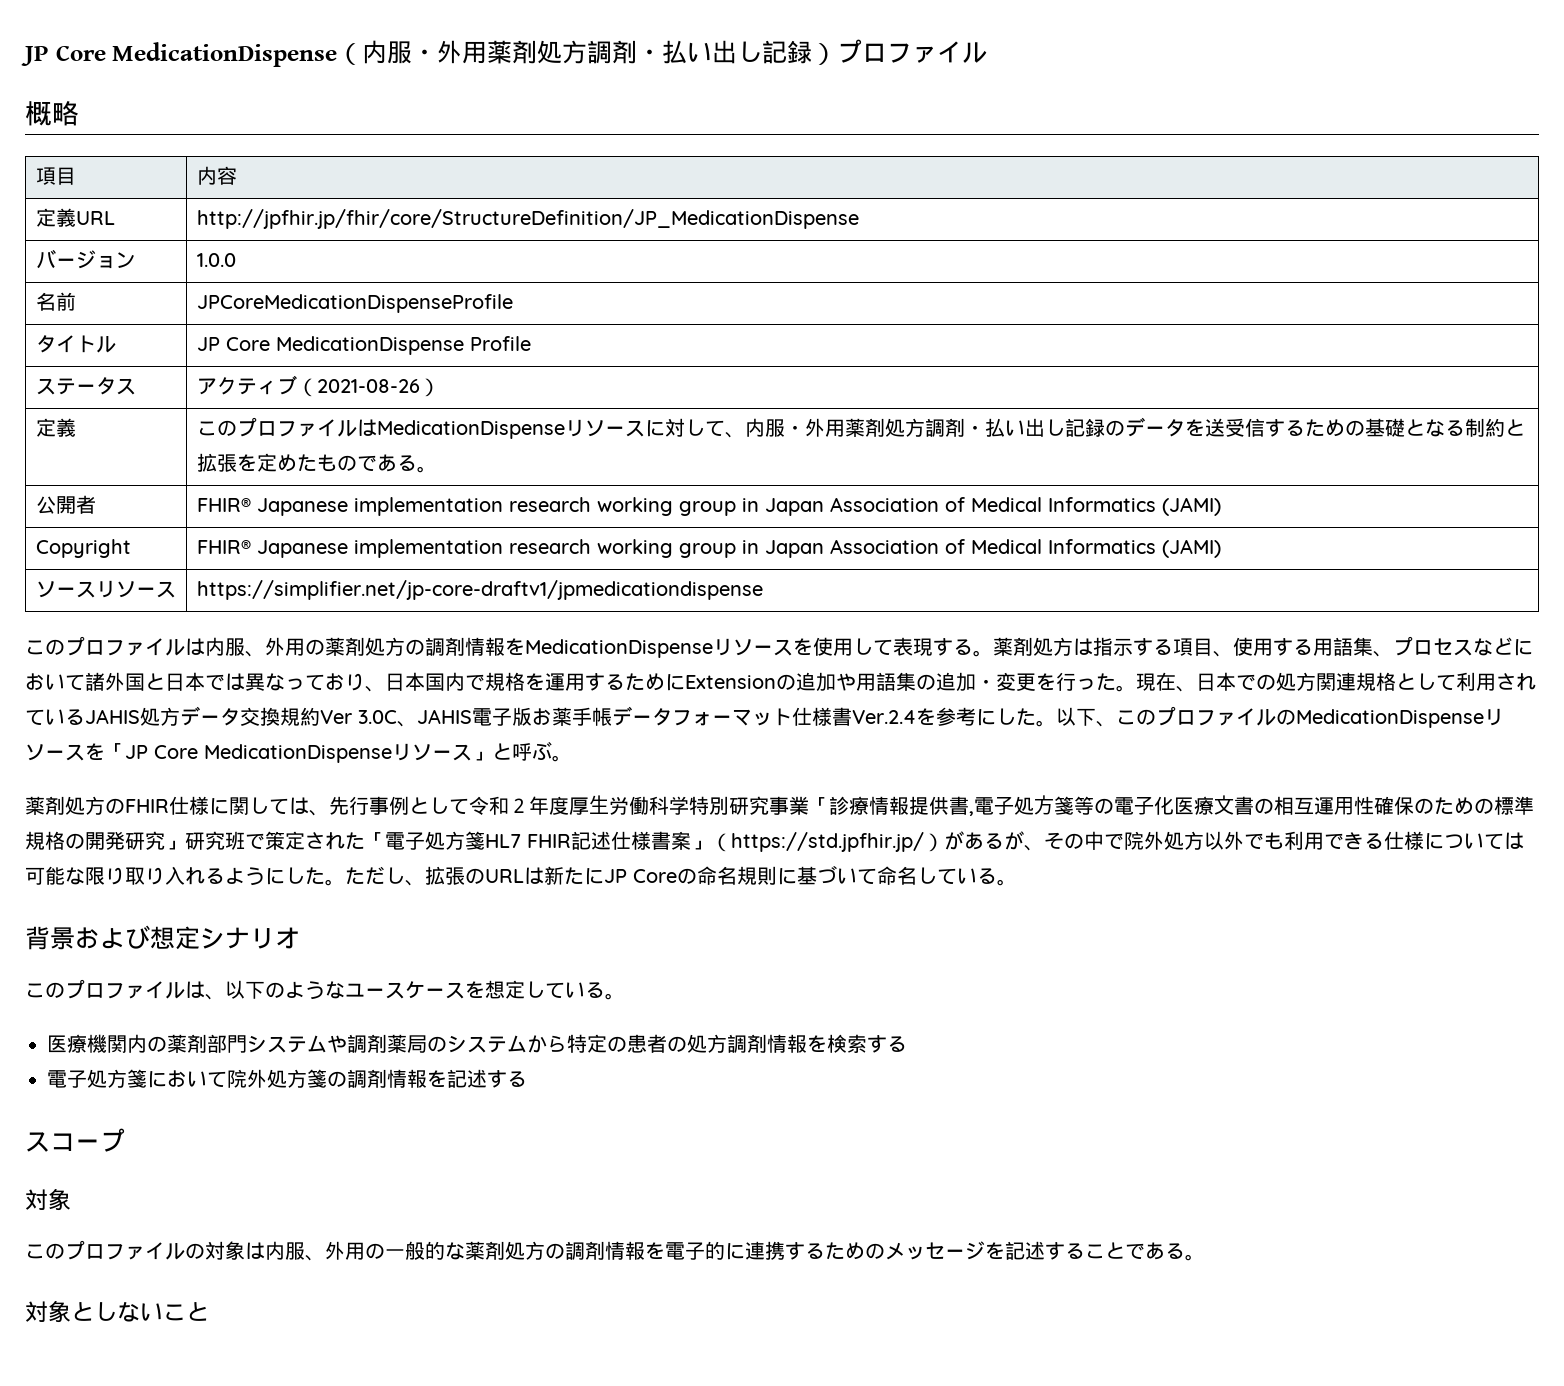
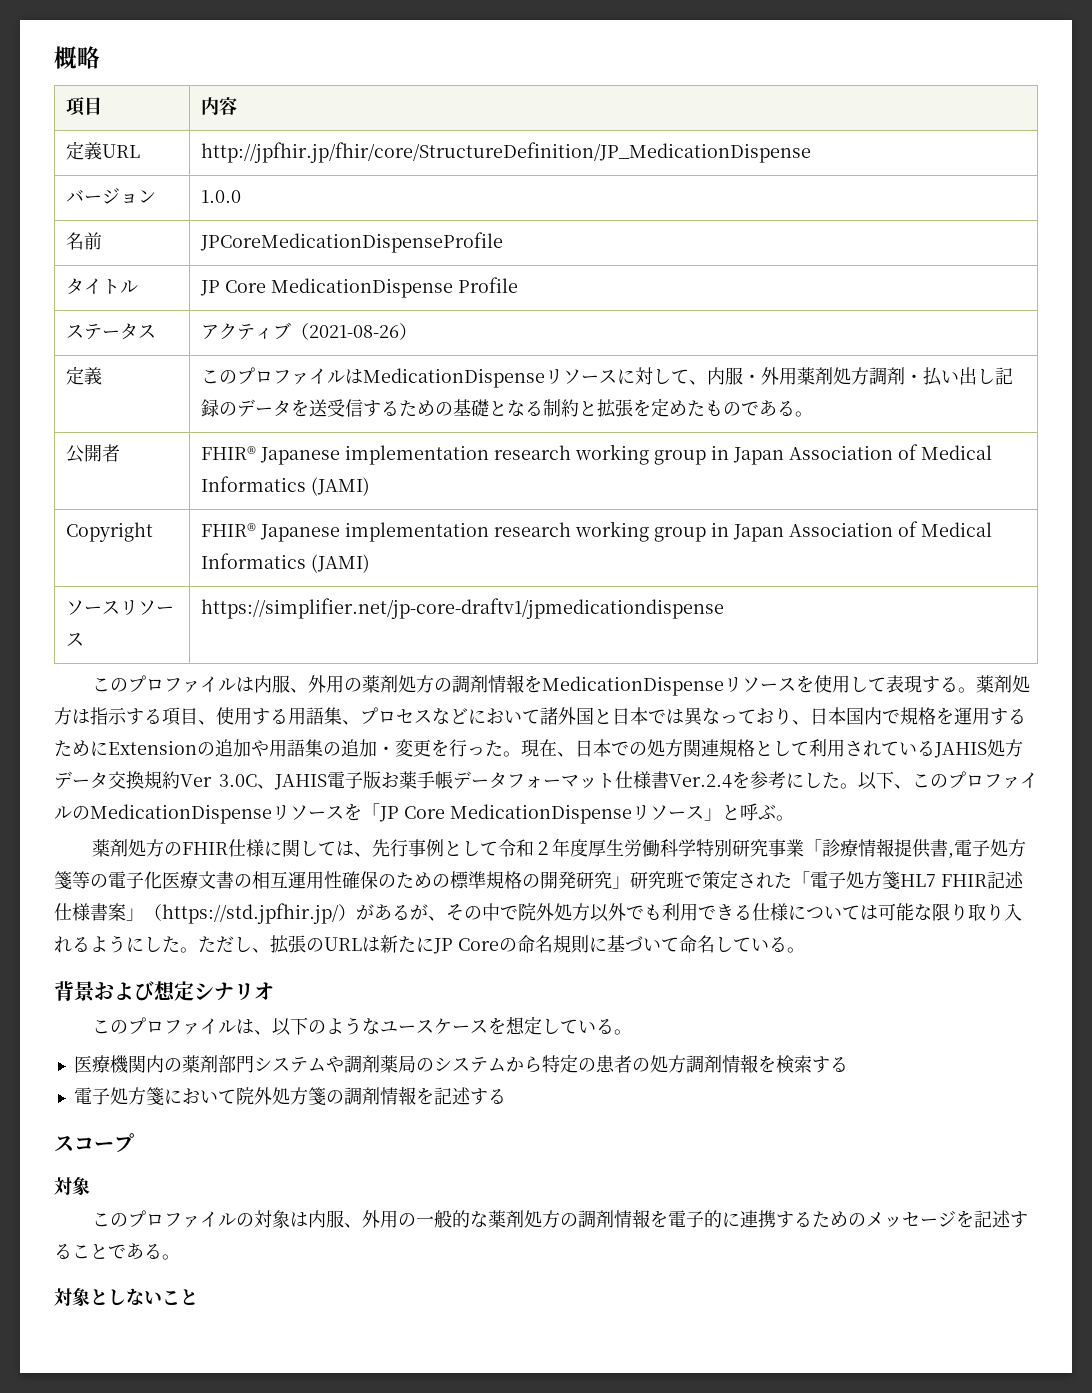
[21,39,988,67] JP Core MedicationDispense（内服・外用薬剤処方調剤・払い出し記録）プロファイル // -> (54, 57) none

